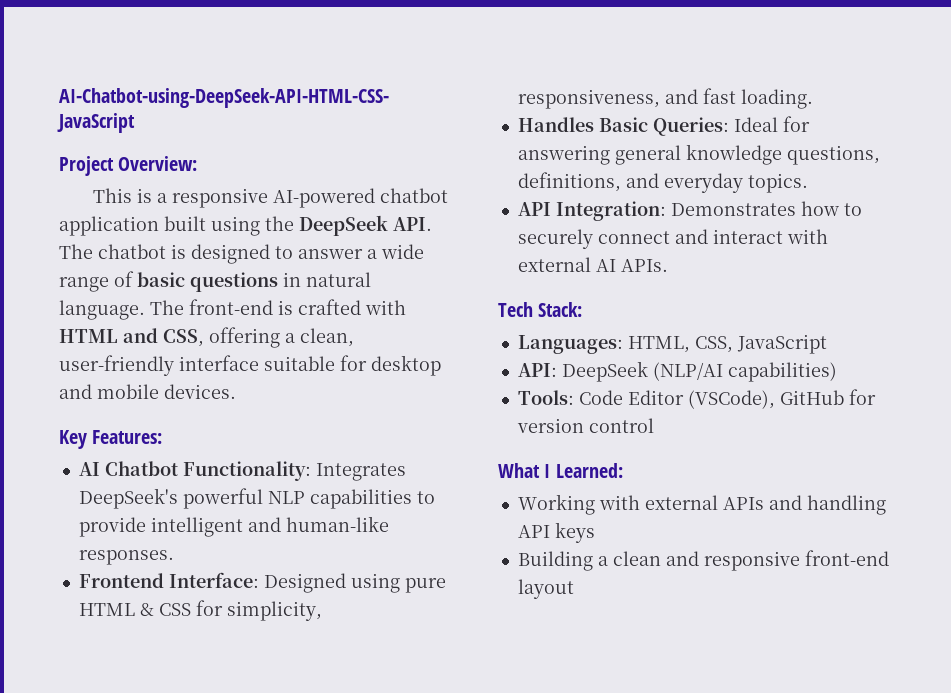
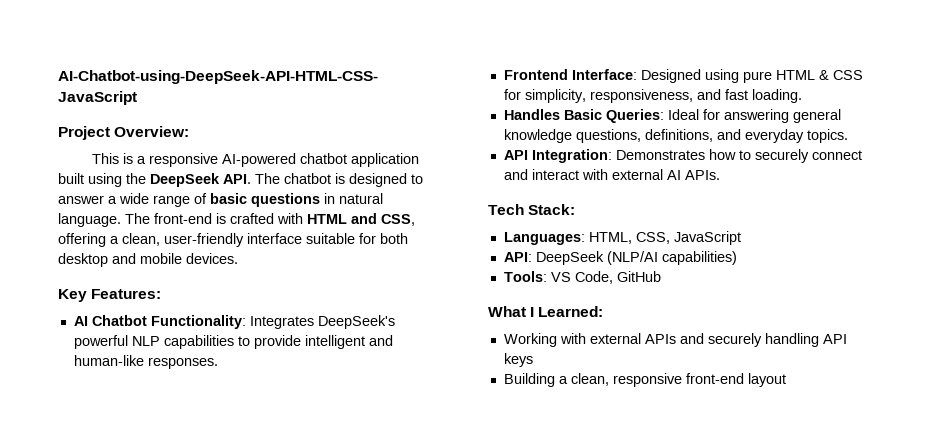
(367, 363) none -> [380,233,408,244] both
[578,389,876,409] [516,418,654,433] Code Editor (VSCode), GitHub for version control -> [550,271,661,284] VS Code, GitHub
(802, 502) none -> [707,333,762,347] securely
[612,551,699,566] clean and -> [570,373,609,386] clean,

